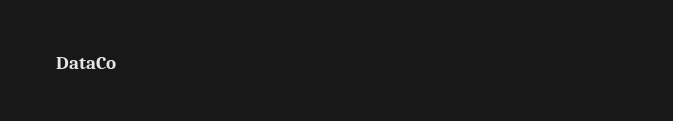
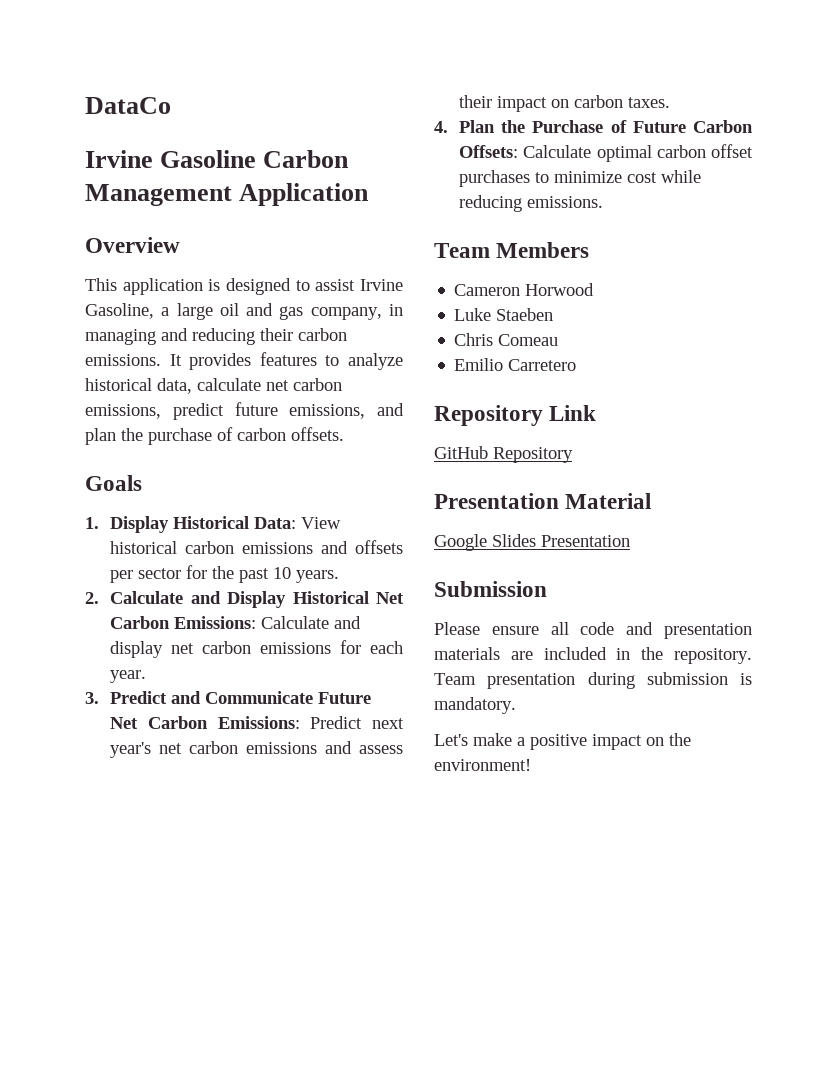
(116, 63) none -> [85,150,350,168] [85,183,370,206] [85,237,180,253] [85,278,403,295] [85,303,403,320] [85,328,347,345] [85,352,403,370] [85,378,342,394] [85,402,404,420] [85,427,344,445] [85,475,142,491] [85,516,342,533] [110,540,403,554] [110,565,340,583] [85,591,404,608] [110,616,362,629] [110,640,404,658] [110,670,147,683] [85,691,372,704] [110,716,404,729] [110,741,404,758] [459,95,671,112] [434,120,753,133] [459,144,753,162] [459,170,702,187] [459,195,604,212] [434,242,590,258] [454,283,595,296] [454,308,554,321] [454,333,559,346] [454,358,577,371] [434,405,597,426] [434,446,573,463] [434,493,652,509] [434,534,630,551] [434,581,547,597] [434,622,752,639] [434,647,752,664] [434,672,752,689] [434,697,516,714] [434,733,691,750] [434,759,531,771] // Irvine Gasoline Carbon Management Application // Overview // This application is designed to assist Irvine Gasoline, a large oil and gas company, in managing and reducing their carbon emissions. It provides features to analyze historical data, calculate net carbon emissions, predict future emissions, and plan the purchase of carbon offsets. // Goals // 1. Display Historical Data: View historical carbon emissions and offsets per sector for the past 10 years. // 2. Calculate and Display Historical Net Carbon Emissions: Calculate and display net carbon emissions for each year. // 3. Predict and Communicate Future Net Carbon Emissions: Predict next year's net carbon emissions and assess their impact on carbon taxes. // 4. Plan the Purchase of Future Carbon Offsets: Calculate optimal carbon offset purchases to minimize cost while reducing emissions. // Team Members // Cameron Horwood // Luke Staeben // Chris Comeau // Emilio Carretero // Repository Link // GitHub Repository // Presentation Material // Google Slides Presentation // Submission // Please ensure all code and presentation materials are included in the repository. Team presentation during submission is mandatory. // Let's make a positive impact on the environment!

